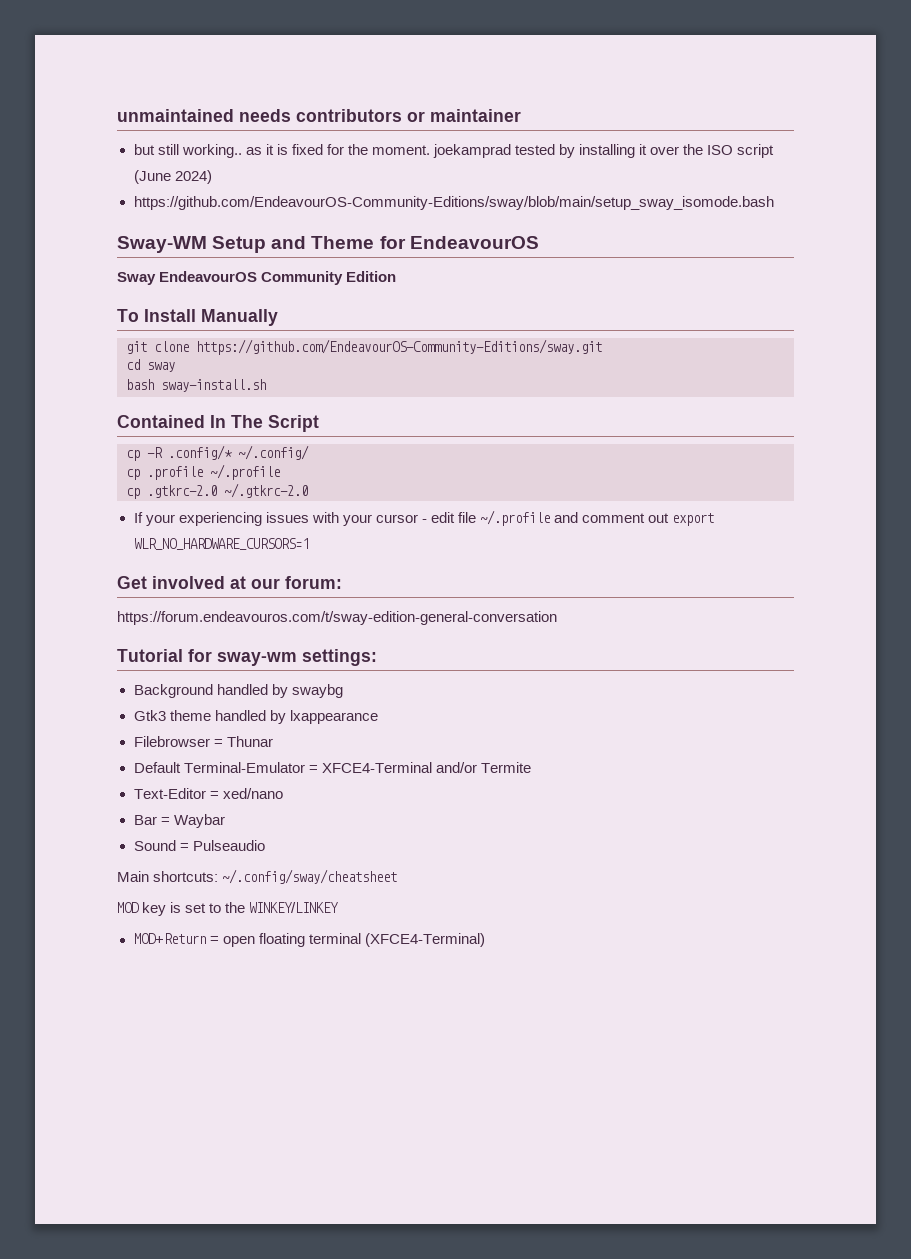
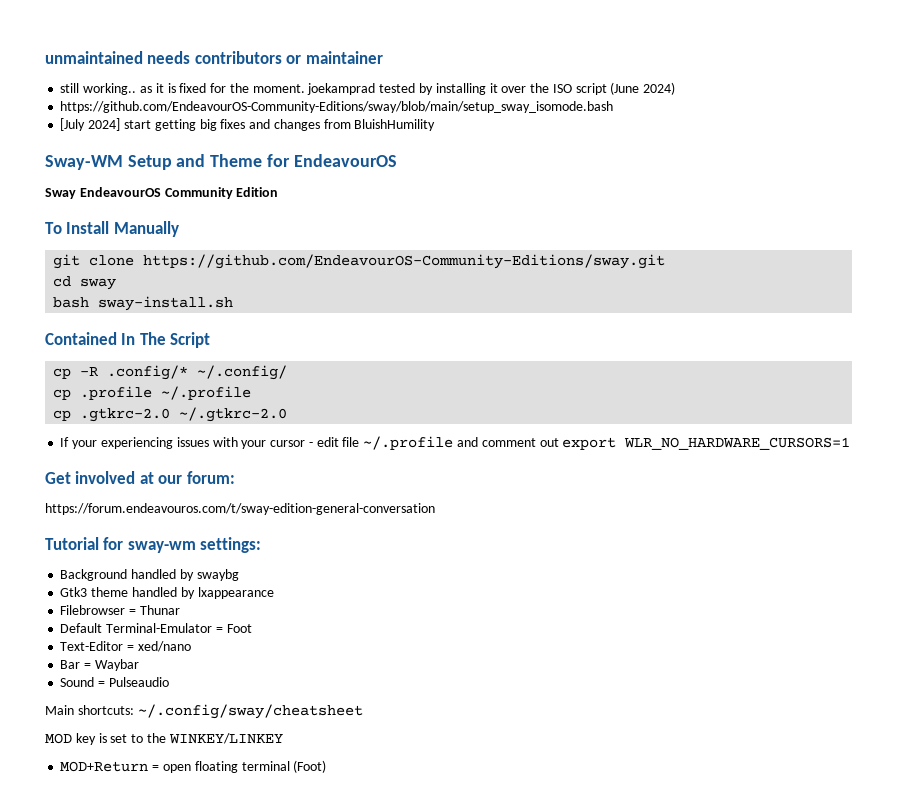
[133,144,155,155] but -> (383, 57) none
(774, 203) none -> [60,118,436,131] // [July 2024] start getting big fixes and changes from BluishHumility
[321,762,531,773] XFCE4-Terminal and/or Termite -> [226,624,252,633] Foot
[364,933,485,947] (XFCE4-Terminal) -> [293,760,327,773] (Foot)

